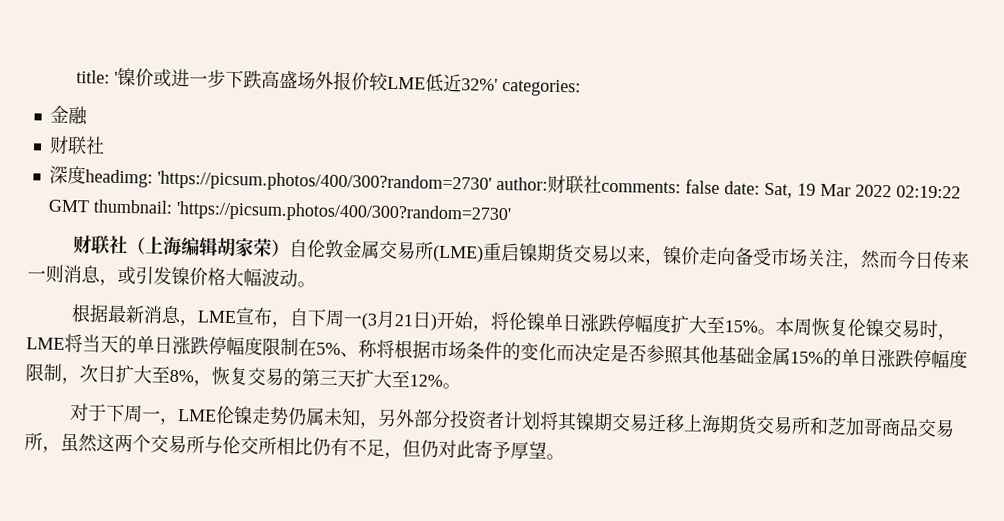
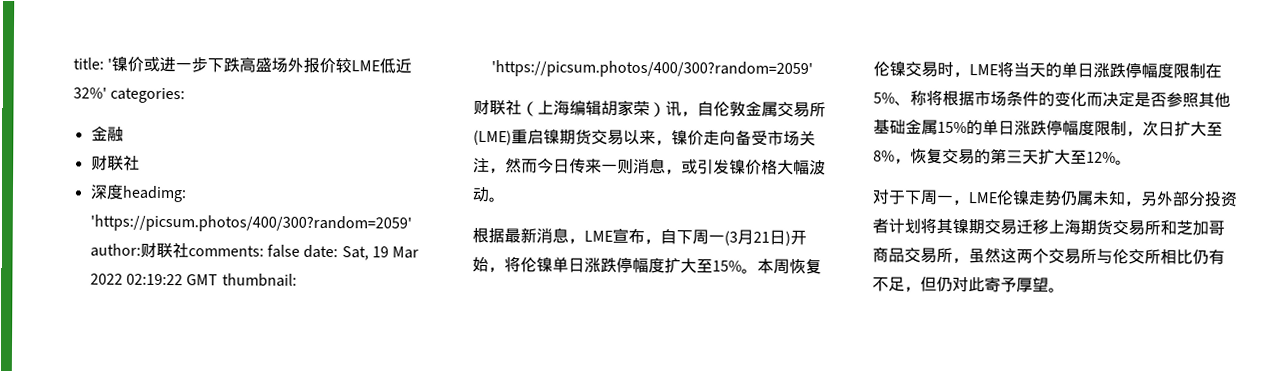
[156,170,492,194] 'https://picsum.photos/400/300?random=2730' -> [89,214,412,233] 'https://picsum.photos/400/300?random=2059'
[175,200,511,225] 'https://picsum.photos/400/300?random=2730' -> [490,60,813,79] 'https://picsum.photos/400/300?random=2059'
(290, 248) none -> [665,101,698,117] 讯，

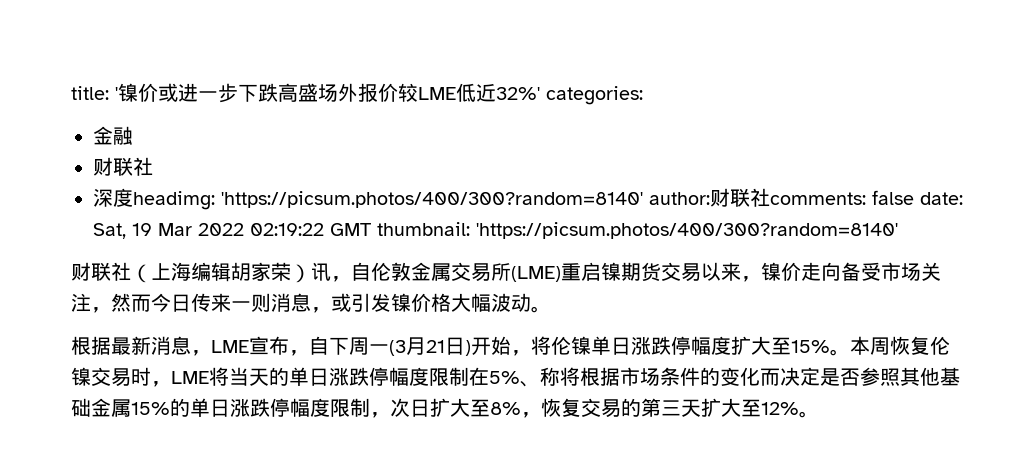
[89,214,412,233] 'https://picsum.photos/400/300?random=2059' -> [221,191,643,208] 'https://picsum.photos/400/300?random=8140'
[490,60,813,79] 'https://picsum.photos/400/300?random=2059' -> [476,222,898,239] 'https://picsum.photos/400/300?random=8140'
[872,189,1238,207] [872,217,1225,236] [872,247,1225,265] [872,276,1065,293] // 对于下周一，LME伦镍走势仍属未知，另外部分投资者计划将其镍期交易迁移上海期货交易所和芝加哥商品交易所，虽然这两个交易所与伦交所相比仍有不足，但仍对此寄予厚望。 -> (819, 414) none

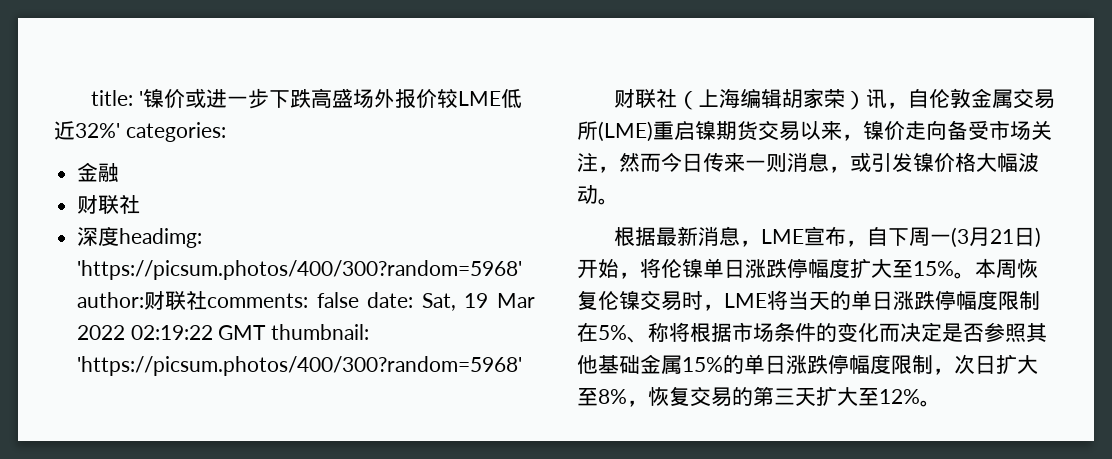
[221,191,643,208] 'https://picsum.photos/400/300?random=8140' -> [77,260,523,280] 'https://picsum.photos/400/300?random=5968'
[476,222,898,239] 'https://picsum.photos/400/300?random=8140' -> [77,356,523,376] 'https://picsum.photos/400/300?random=5968'

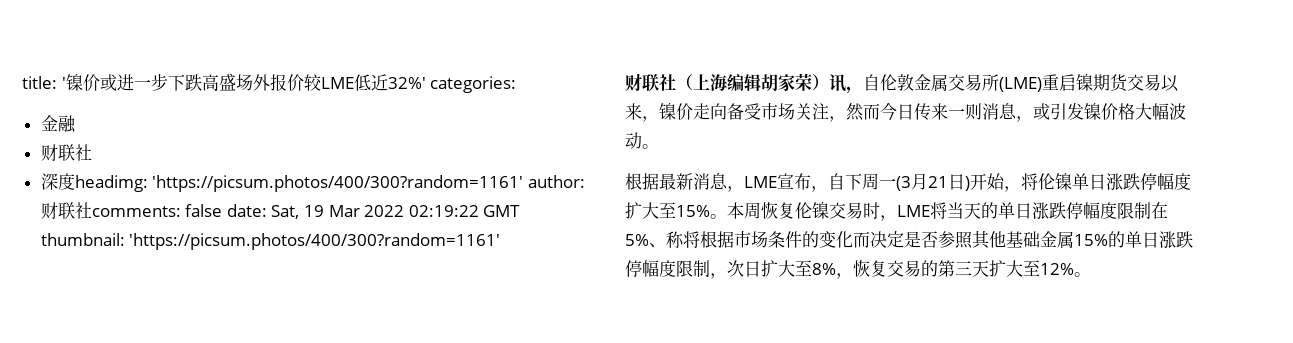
[77,260,523,280] 'https://picsum.photos/400/300?random=5968' -> [152,175,524,192] 'https://picsum.photos/400/300?random=1161'
[77,356,523,376] 'https://picsum.photos/400/300?random=5968' -> [129,233,501,250] 'https://picsum.photos/400/300?random=1161'

